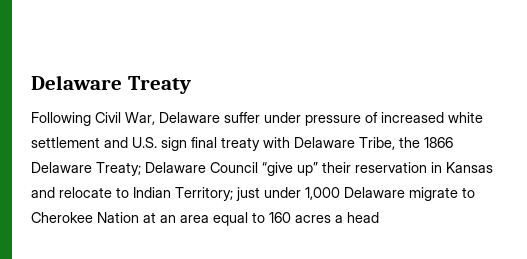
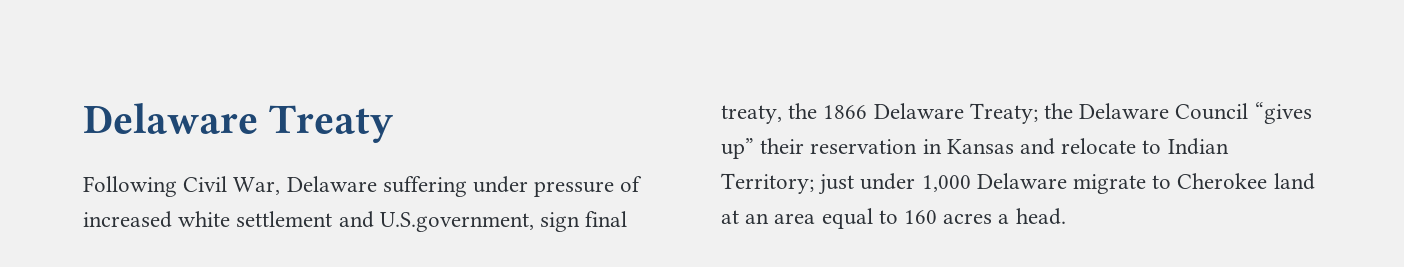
[224,112,260,123] suffer -> [382,176,467,197] suffering
[132,137,157,148] U.S. -> [379,212,534,232] U.S.government,
[221,137,395,151] treaty with Delaware Tribe, -> [721,105,782,124] treaty,
(141, 169) none -> [1044,103,1074,119] the
[262,162,293,176] “give -> [1254,102,1312,124] “gives
[97,212,139,223] Nation -> [1273,173,1315,190] land
[347,212,379,223] head -> [1015,208,1066,225] head.

